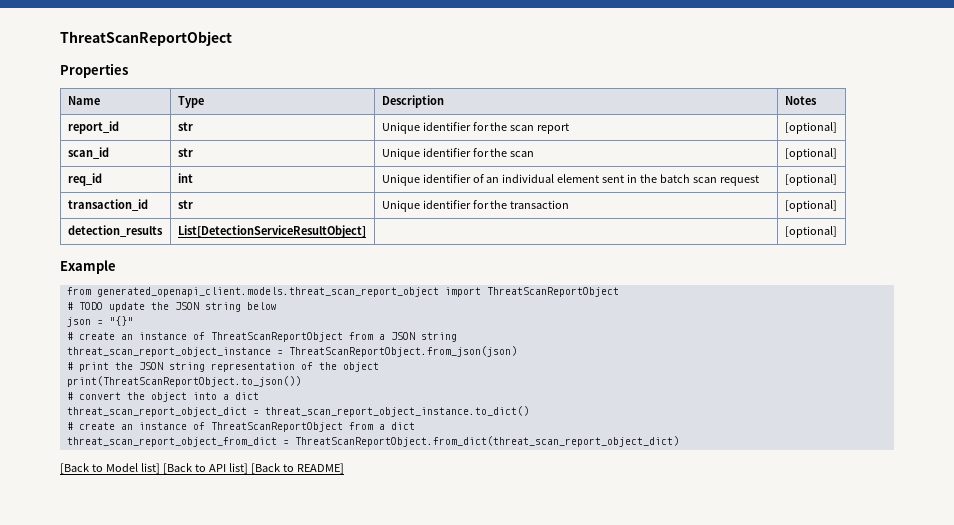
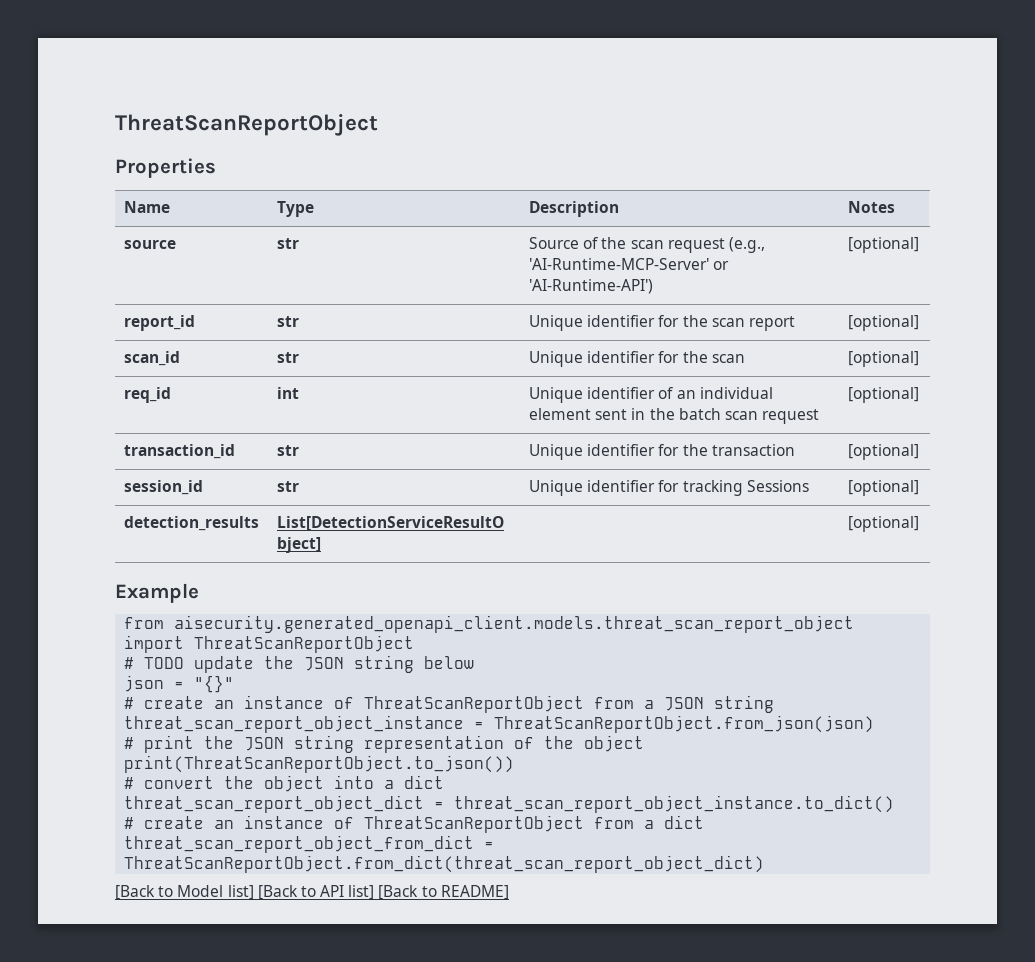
(817, 100) none -> [123,240,176,249] [276,238,299,249] [528,237,765,253] [528,258,730,270] [528,279,653,294] [847,237,919,253] // source | str | Source of the scan request (e.g., 'AI-Runtime-MCP-Server' or 'AI-Runtime-API') | [optional]
(837, 206) none -> [123,480,203,495] [276,481,299,492] [528,480,809,496] [847,480,919,496] // session_id | str | Unique identifier for tracking Sessions | [optional]
[96,287,439,297] generated_openapi_client.models.threat_scan_report_object -> [174,615,855,633] aisecurity.generated_openapi_client.models.threat_scan_report_object

